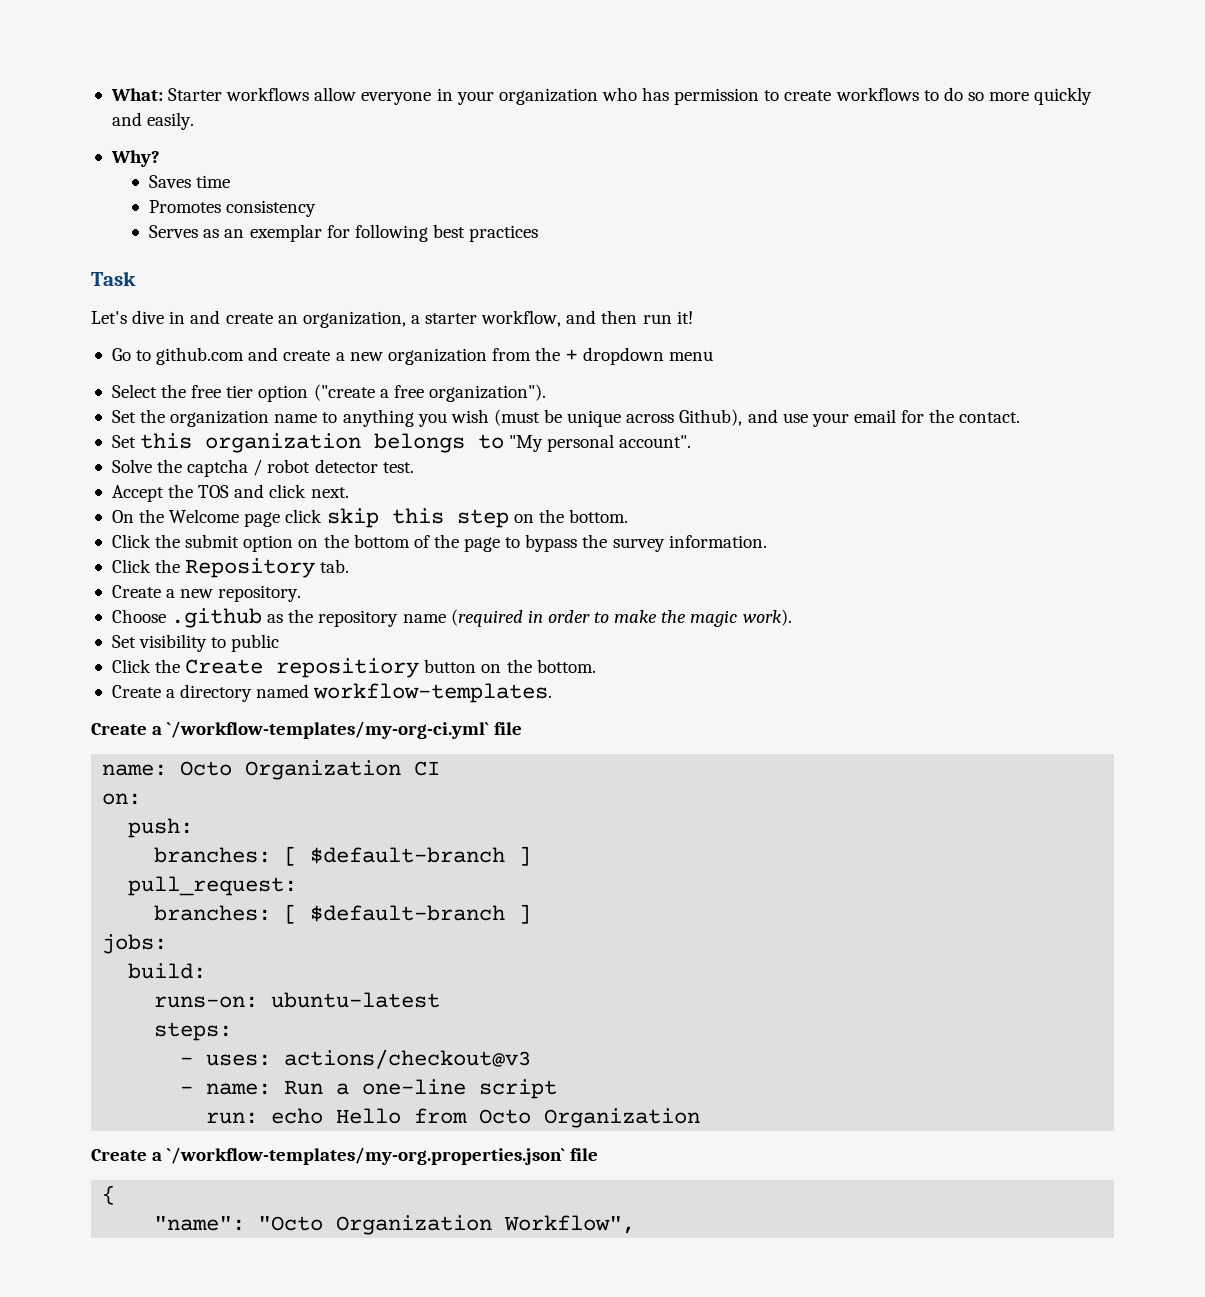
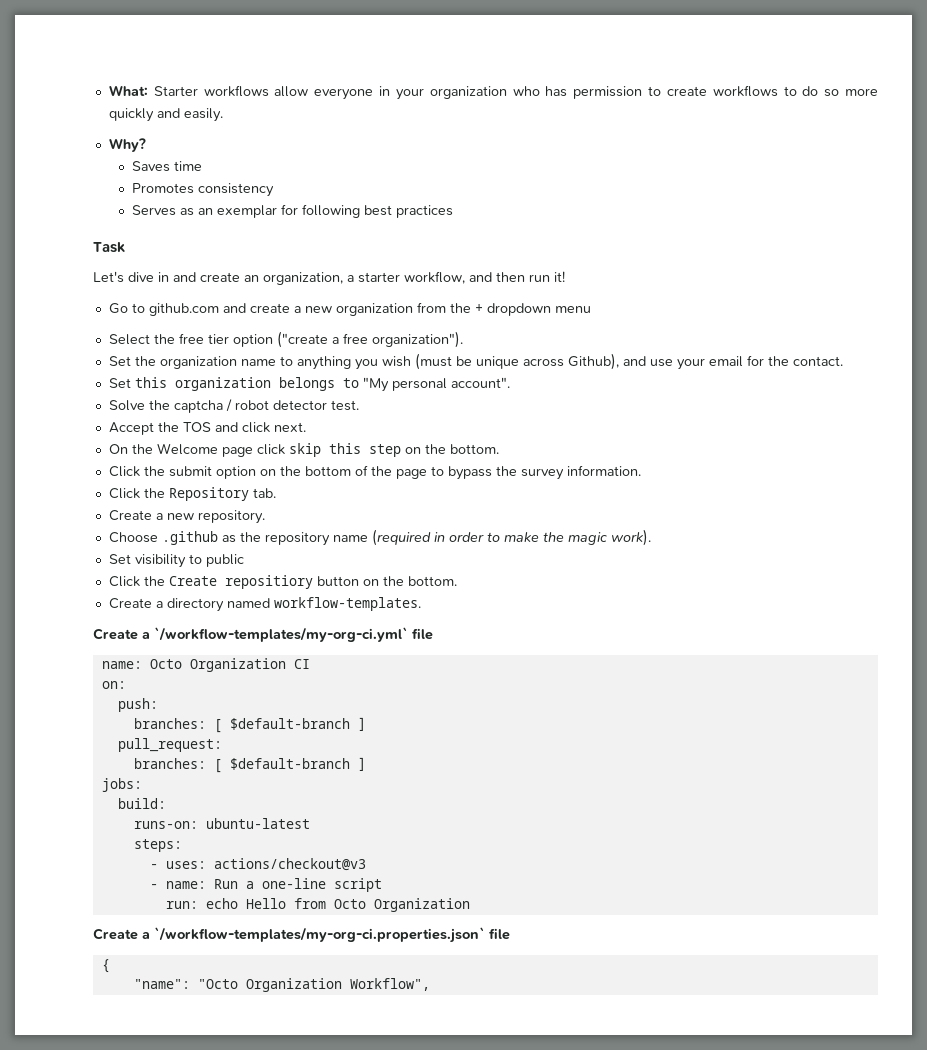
[167,1147,566,1165] `/workflow-templates/my-org.properties.json` -> [154,927,485,943] `/workflow-templates/my-org-ci.properties.json`

